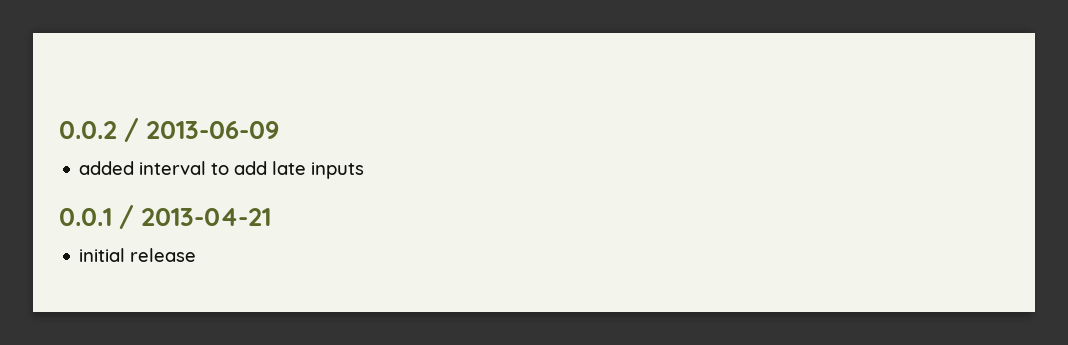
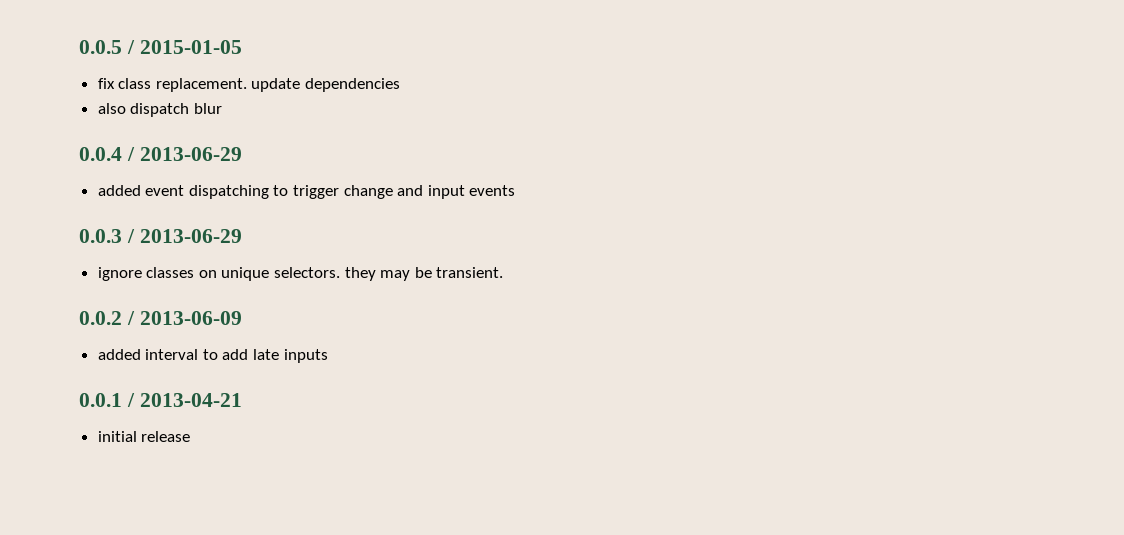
(59, 130) none -> [79,40,242,54] [97,78,401,92] [97,103,222,117] [79,147,242,161] [97,185,516,199] [79,229,242,243] [97,267,504,281] 0.0.5 / 2015-01-05 // fix class replacement. update dependencies // also dispatch blur // 0.0.4 / 2013-06-29 // added event dispatching to trigger change and input events // 0.0.3 / 2013-06-29 // ignore classes on unique selectors. they may be transient. //

